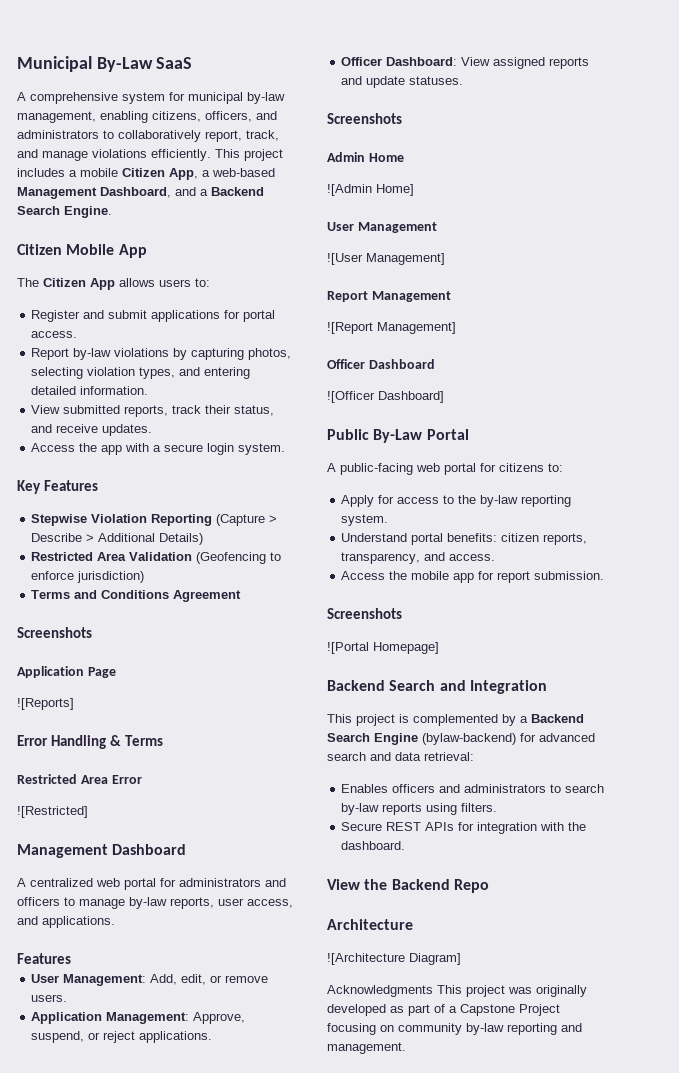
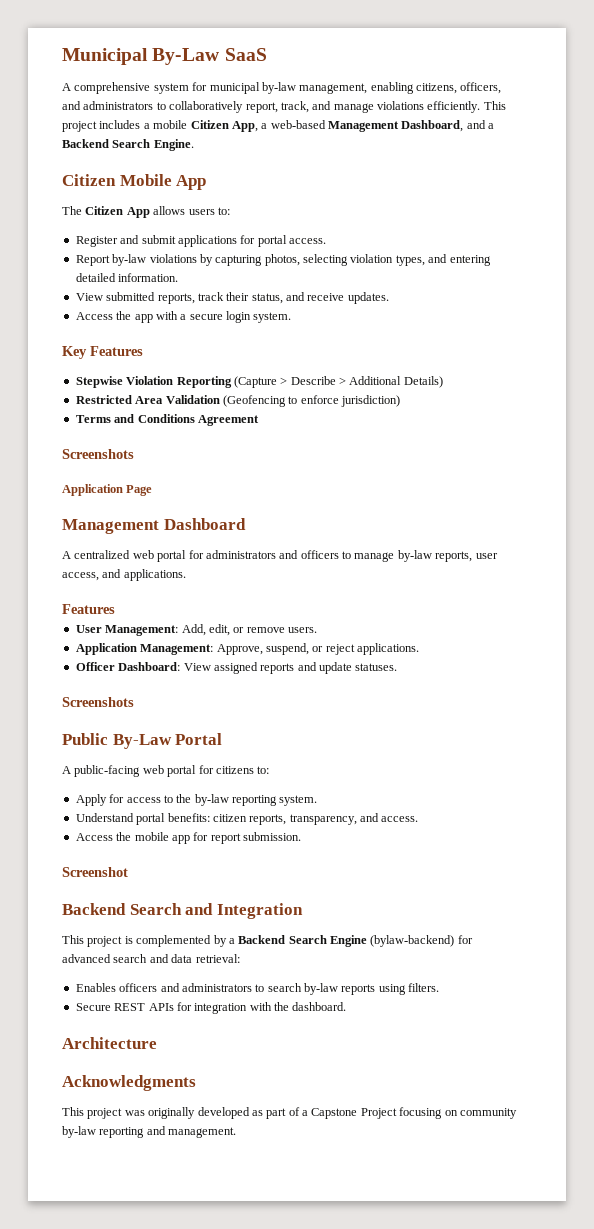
[17,698,74,710] [17,735,164,749] [17,774,142,784] [17,806,88,818] // ![Reports] // Error Handling & Terms // Restricted Area Error // ![Restricted] -> (153, 490) none
[327,152,404,162] [327,184,414,196] [327,222,437,233] [327,253,445,265] [327,291,451,302] [327,322,456,334] [327,359,435,369] [327,391,444,403] // Admin Home // ![Admin Home] // User Management // ![User Management] // Report Management // ![Report Management] // Officer Dashboard // ![Officer Dashboard] -> (134, 702) none
[327,608,402,619] [327,642,439,654] Screenshots // ![Portal Homepage] -> [62,867,128,877] Screenshot
[327,879,489,893] [327,919,413,930] [327,953,461,965] [327,985,433,997] View the Backend Repo // Architecture // ![Architecture Diagram] // Acknowledgments -> [62,1037,157,1049] [62,1075,196,1091] Architecture // Acknowledgments //

